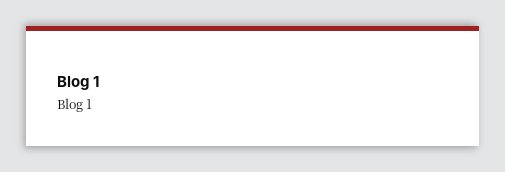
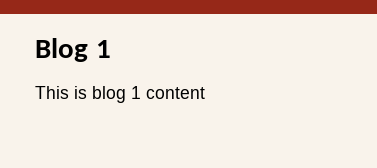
[57,98,93,112] Blog 1 -> [35,86,205,103] This is blog 1 content

